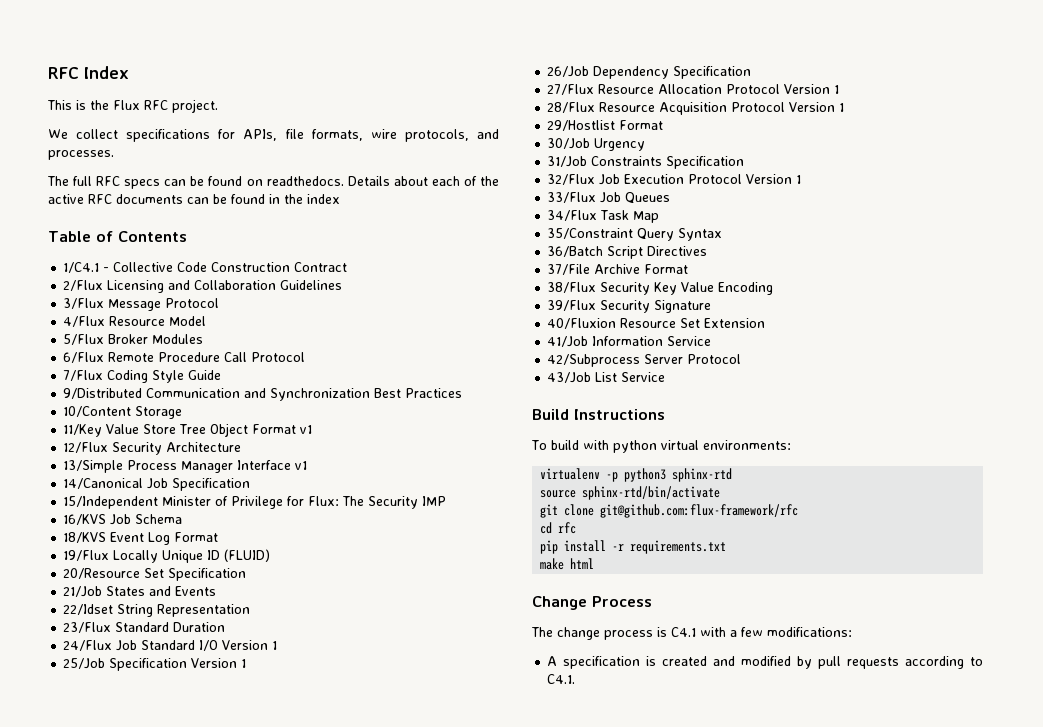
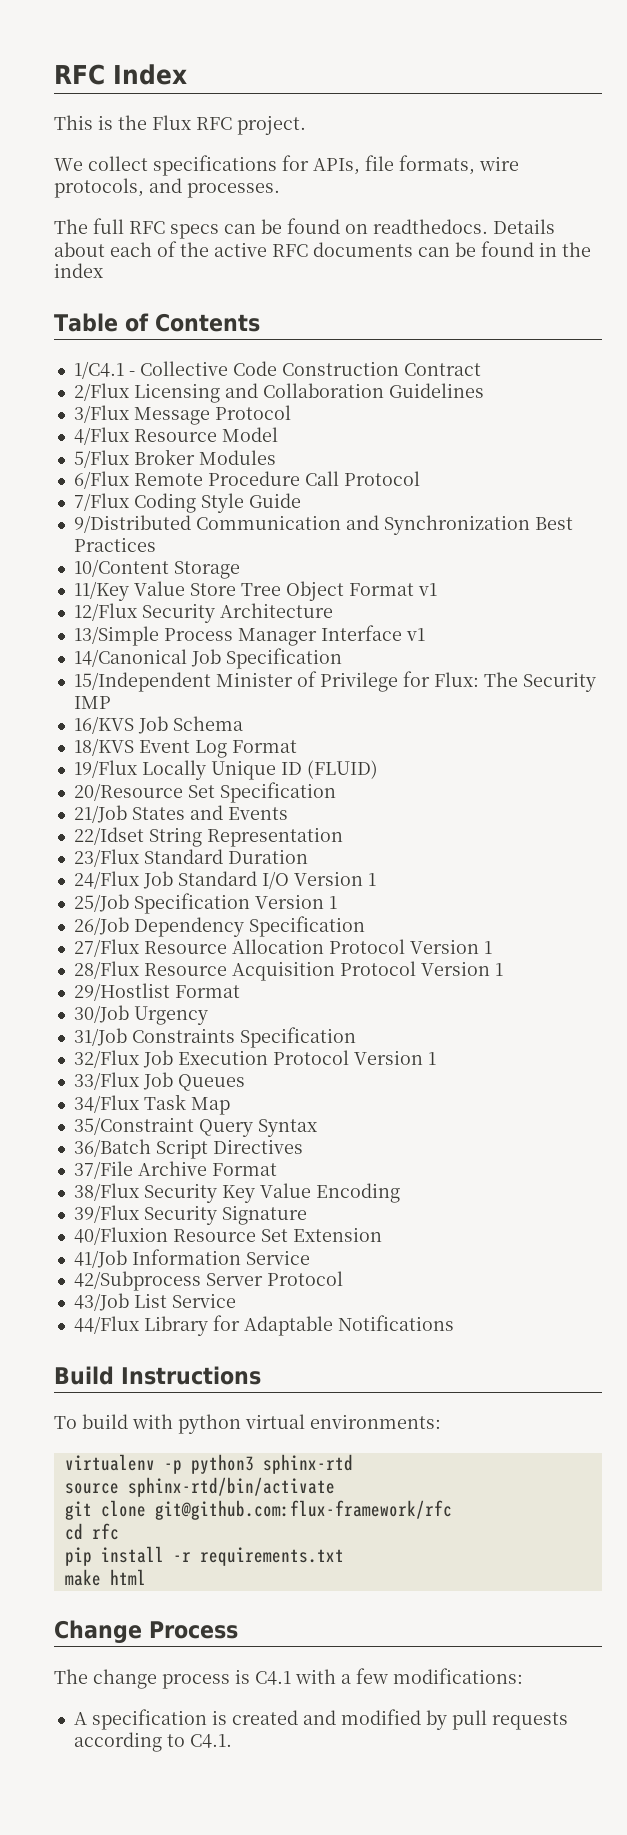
(666, 377) none -> [73,1315,454,1336] // 44/Flux Library for Adaptable Notifications

